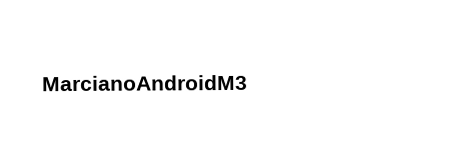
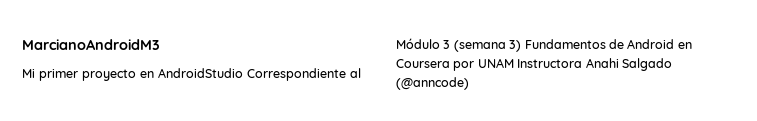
(248, 83) none -> [22,68,361,81] [396,38,692,52] [396,58,672,71] [396,77,469,90] // Mi primer proyecto en AndroidStudio Correspondiente al Módulo 3 (semana 3) Fundamentos de Android en Coursera por UNAM Instructora Anahi Salgado (@anncode)

